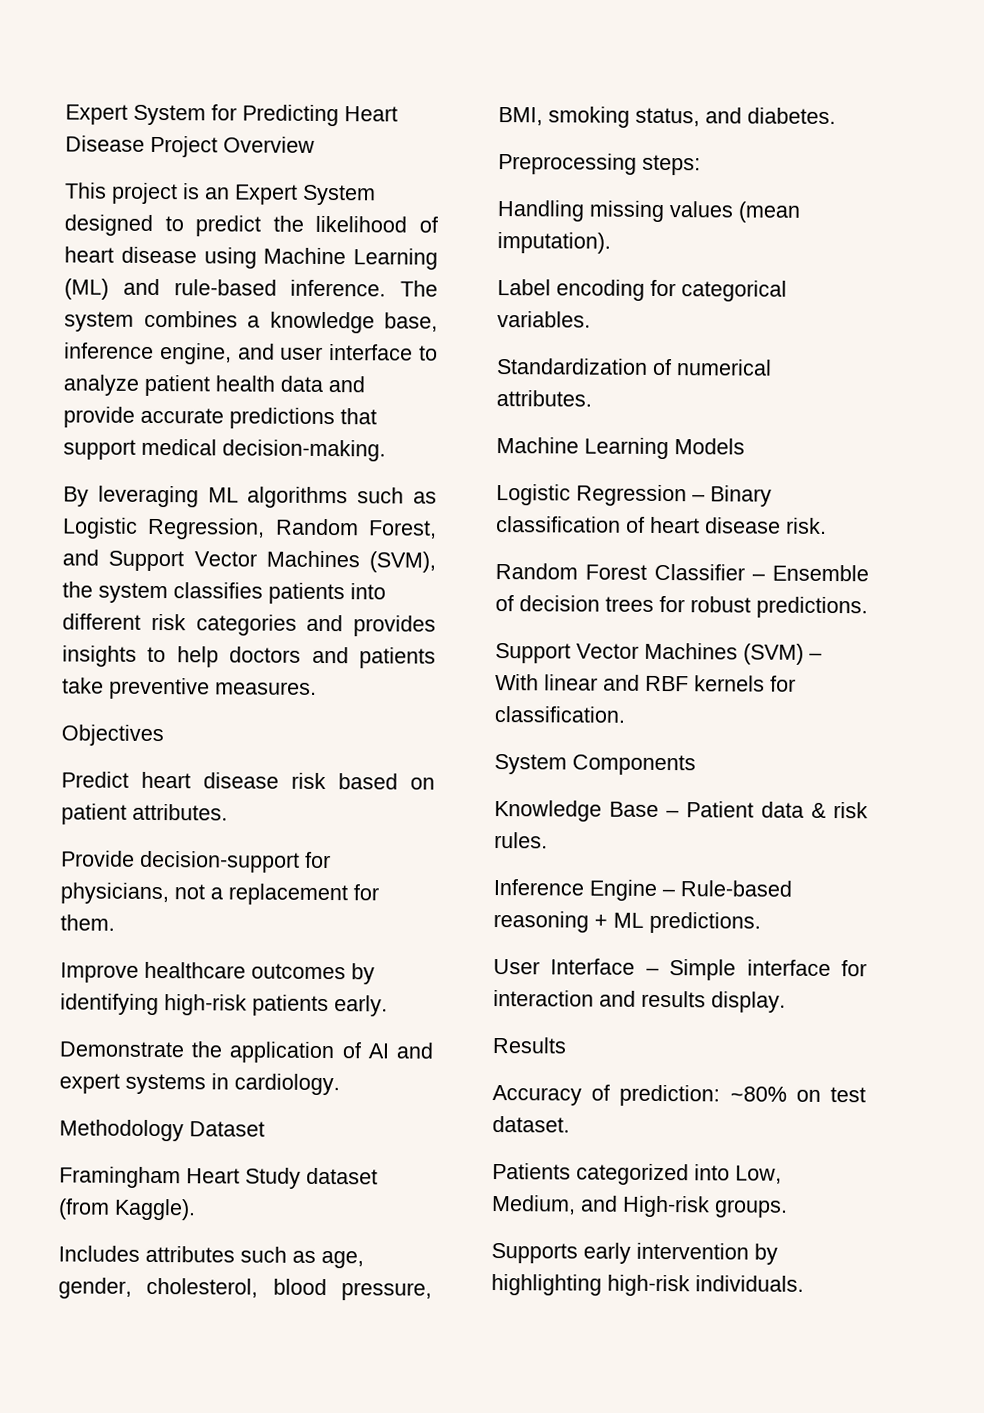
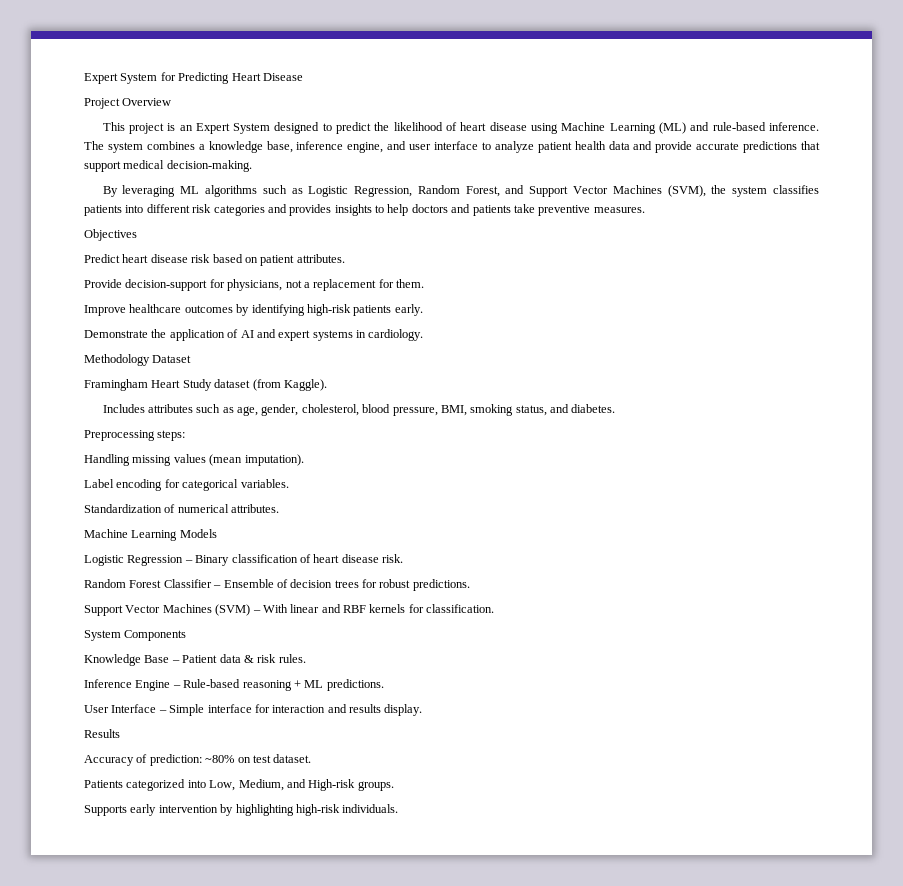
(145, 143) none -> (303, 77) //

